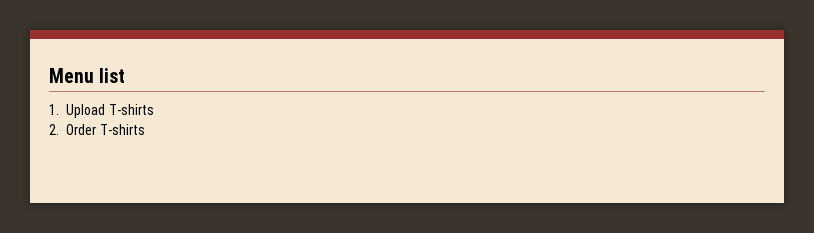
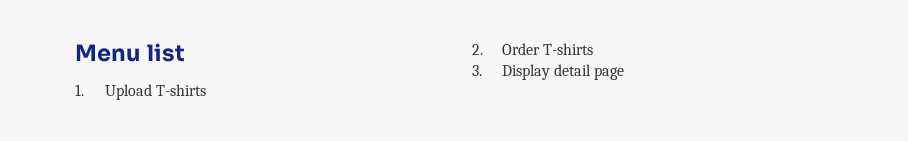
(145, 129) none -> [472,64,625,80] // 3. Display detail page

